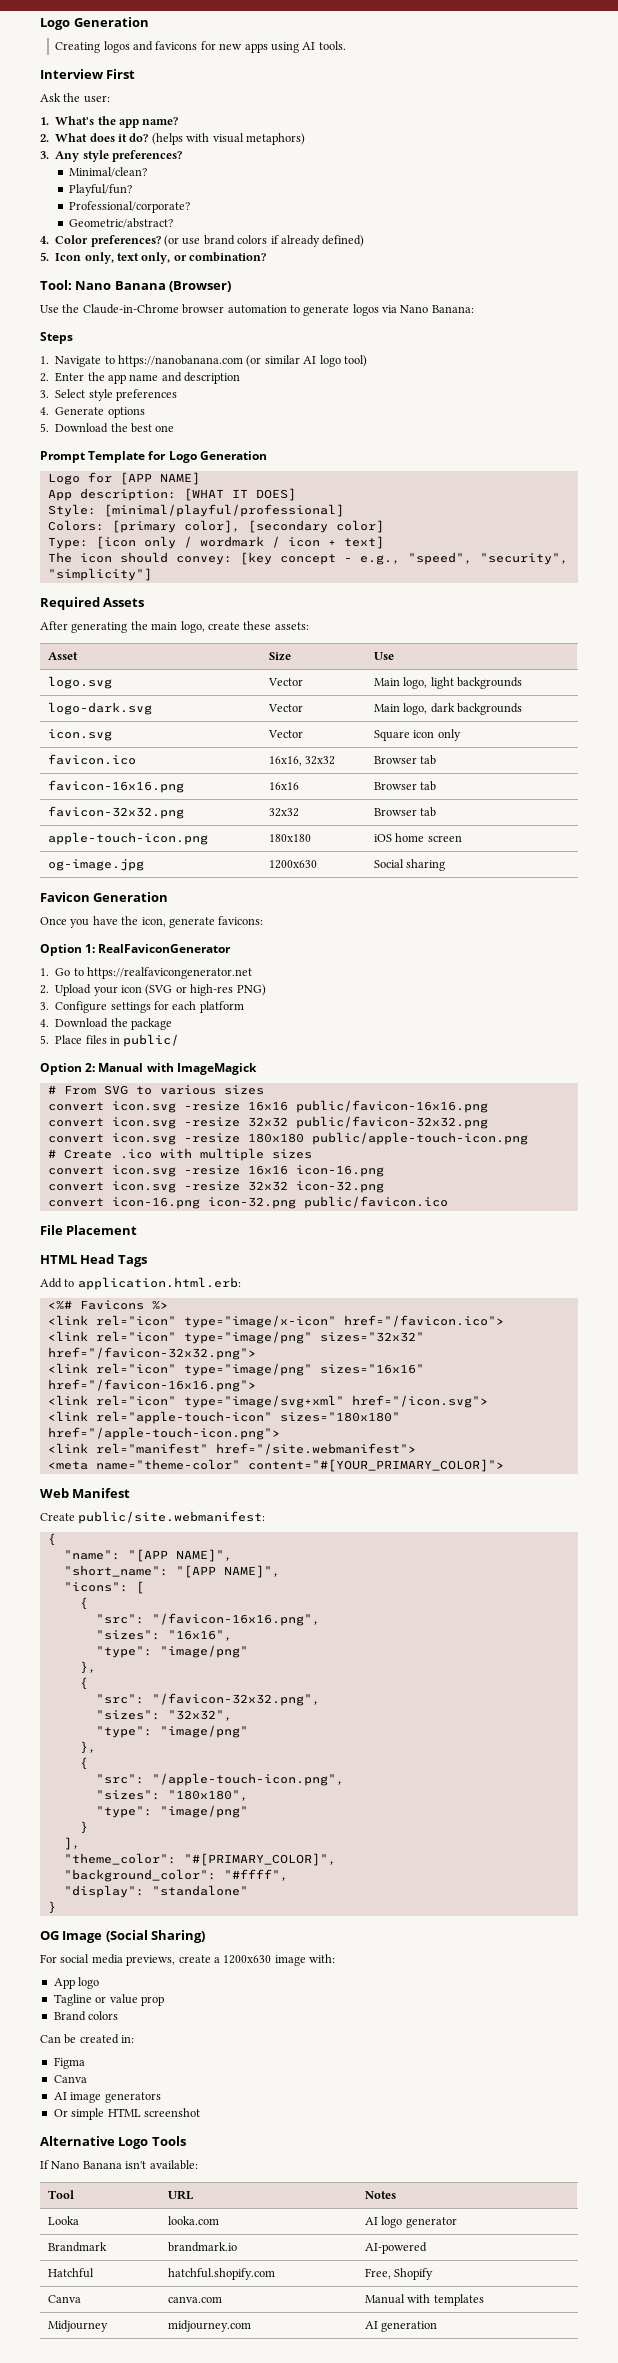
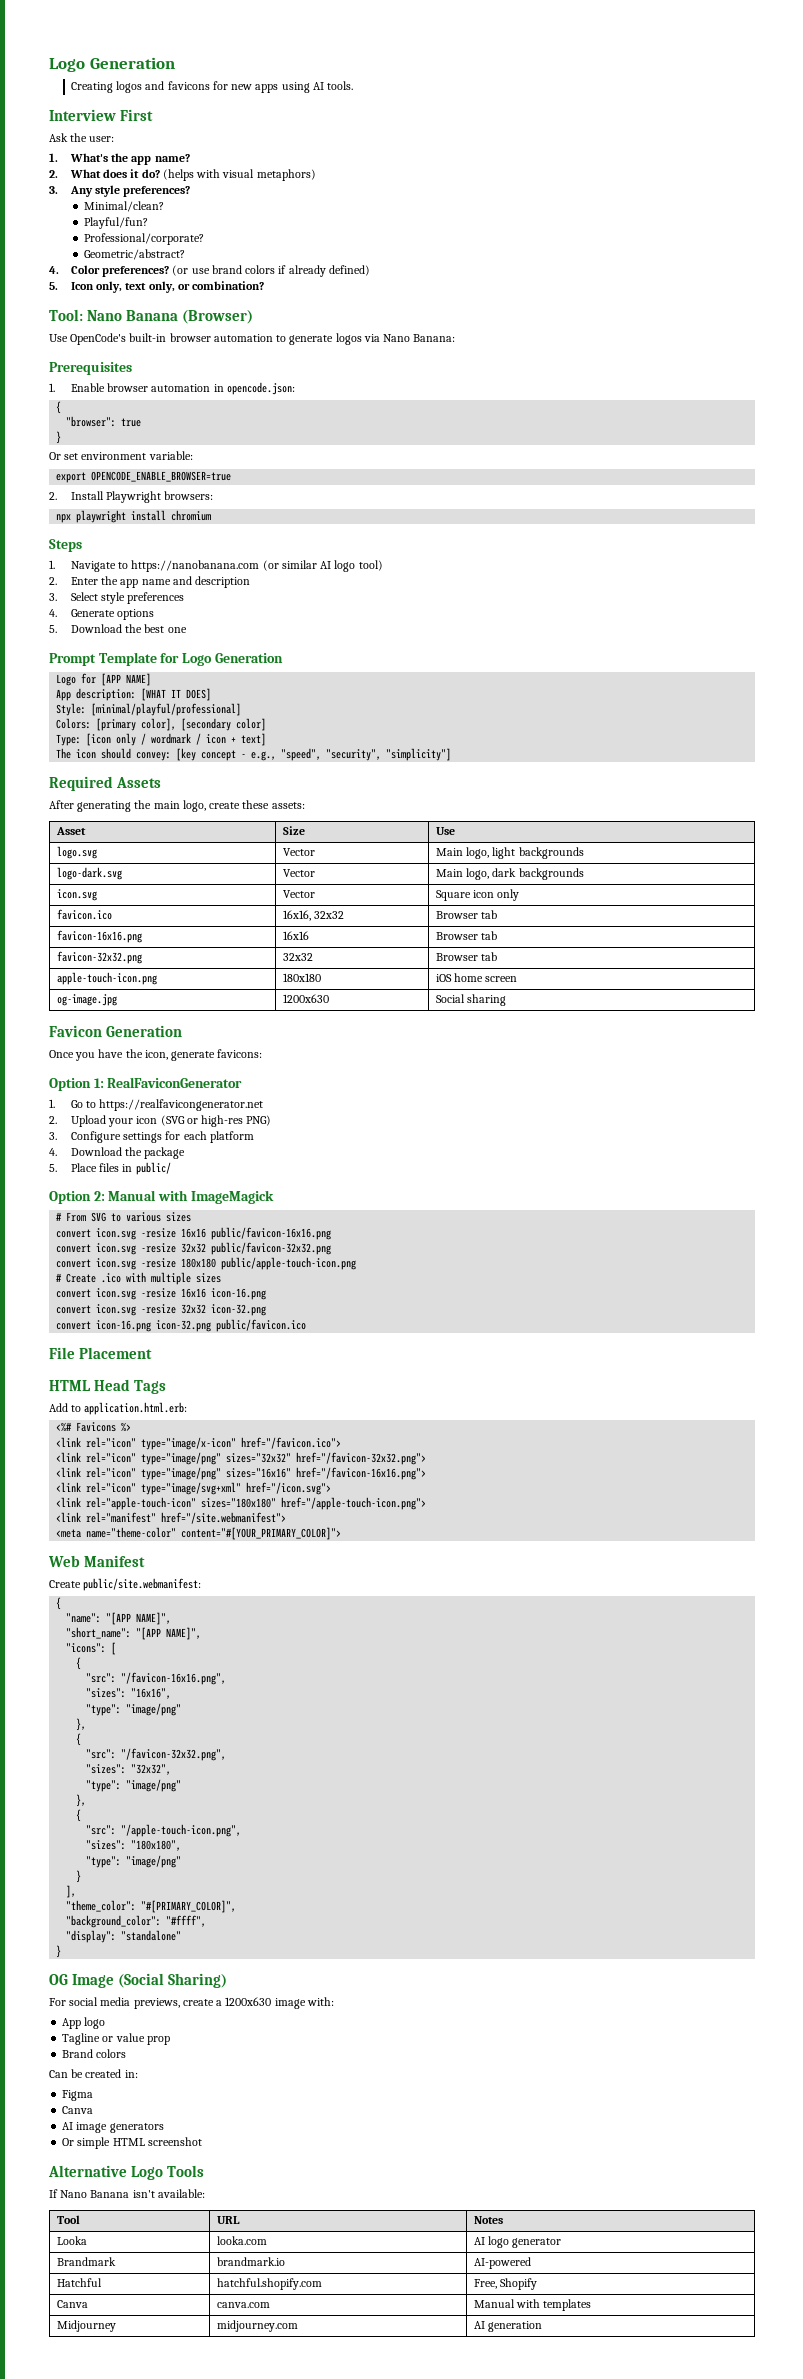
[62,304,179,314] the Claude-in-Chrome -> [70,333,167,345] OpenCode's built-in
(474, 309) none -> [49,362,132,375] [49,382,295,395] [56,401,62,414] [66,416,142,427] [56,431,62,444] [49,451,193,460] [56,471,232,483] [49,491,214,503] [56,510,212,523] // Prerequisites // 1. Enable browser automation in opencode.json: // { // "browser": true // } // Or set environment variable: // export OPENCODE_ENABLE_BROWSER=true // 2. Install Playwright browsers: // npx playwright install chromium

